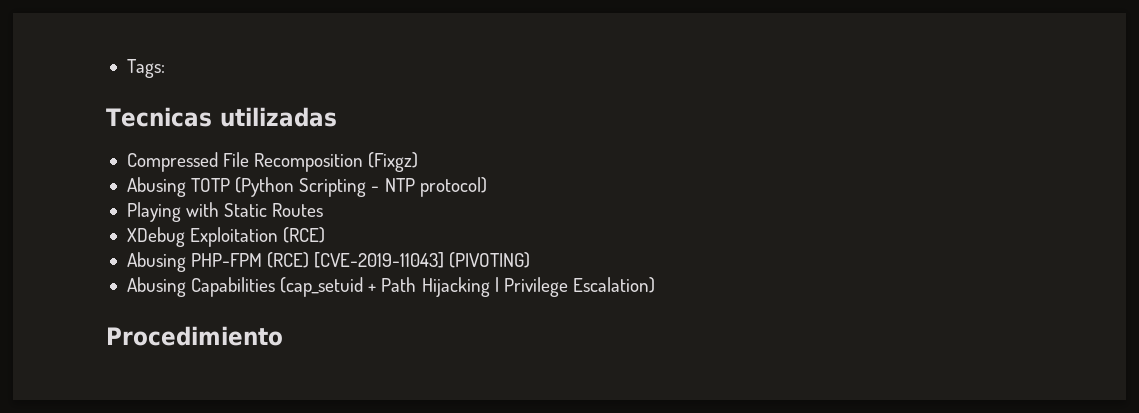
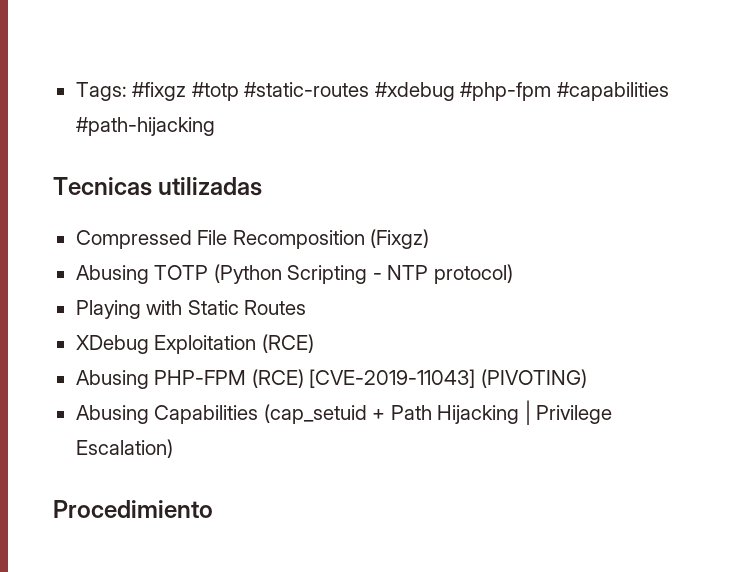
(165, 68) none -> [132,82,669,101] [75,117,215,136] #fixgz #totp #static-routes #xdebug #php-fpm #capabilities #path-hijacking

